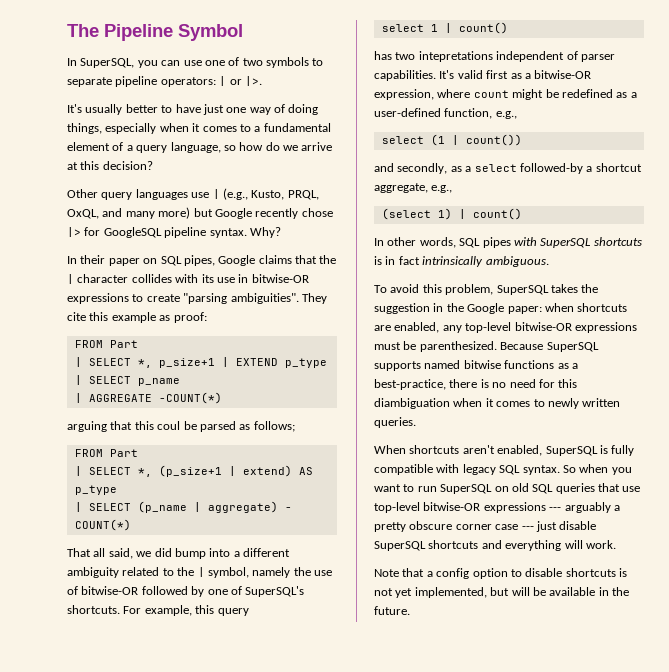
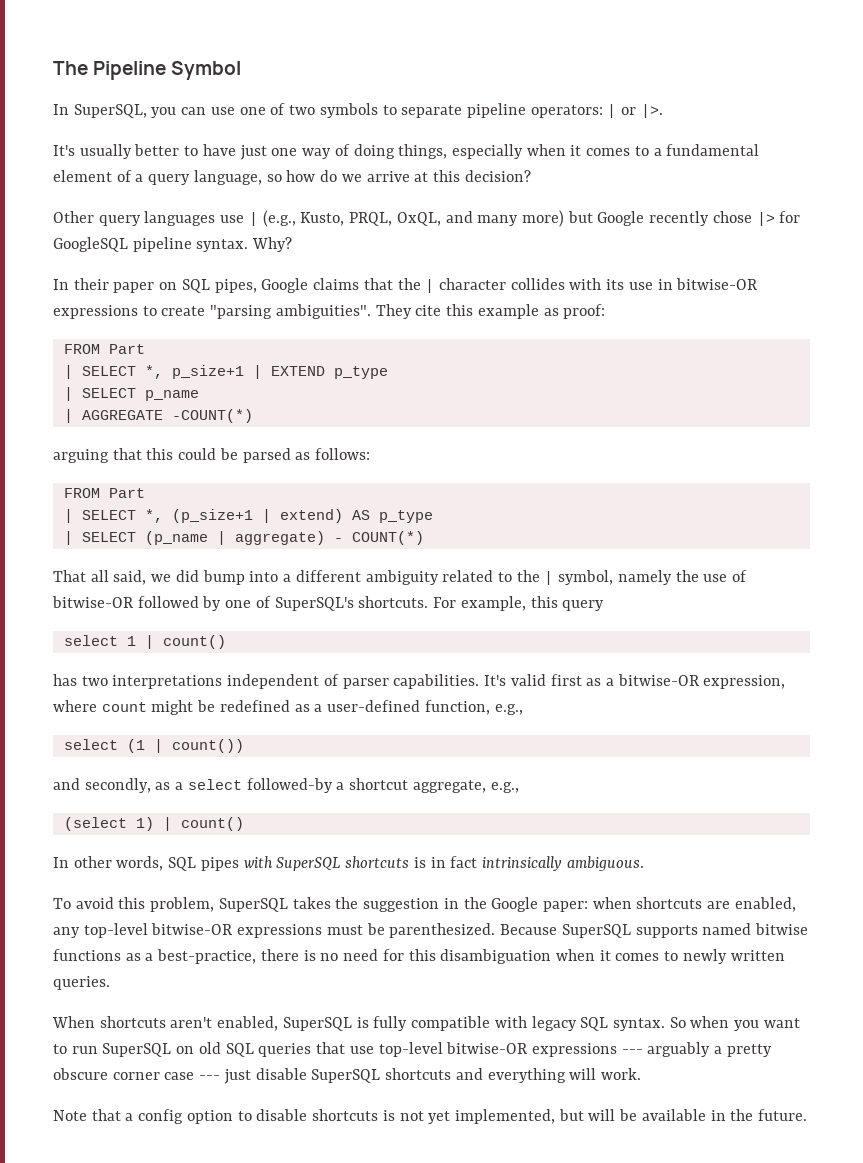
[157,421,181,430] coul -> [178,448,217,460] could
[253,421,295,432] follows; -> [315,448,371,460] follows:
[418,51,493,62] intepretations -> [112,675,223,689] interpretations
[374,398,450,409] diambiguation -> [440,949,552,964] disambiguation

